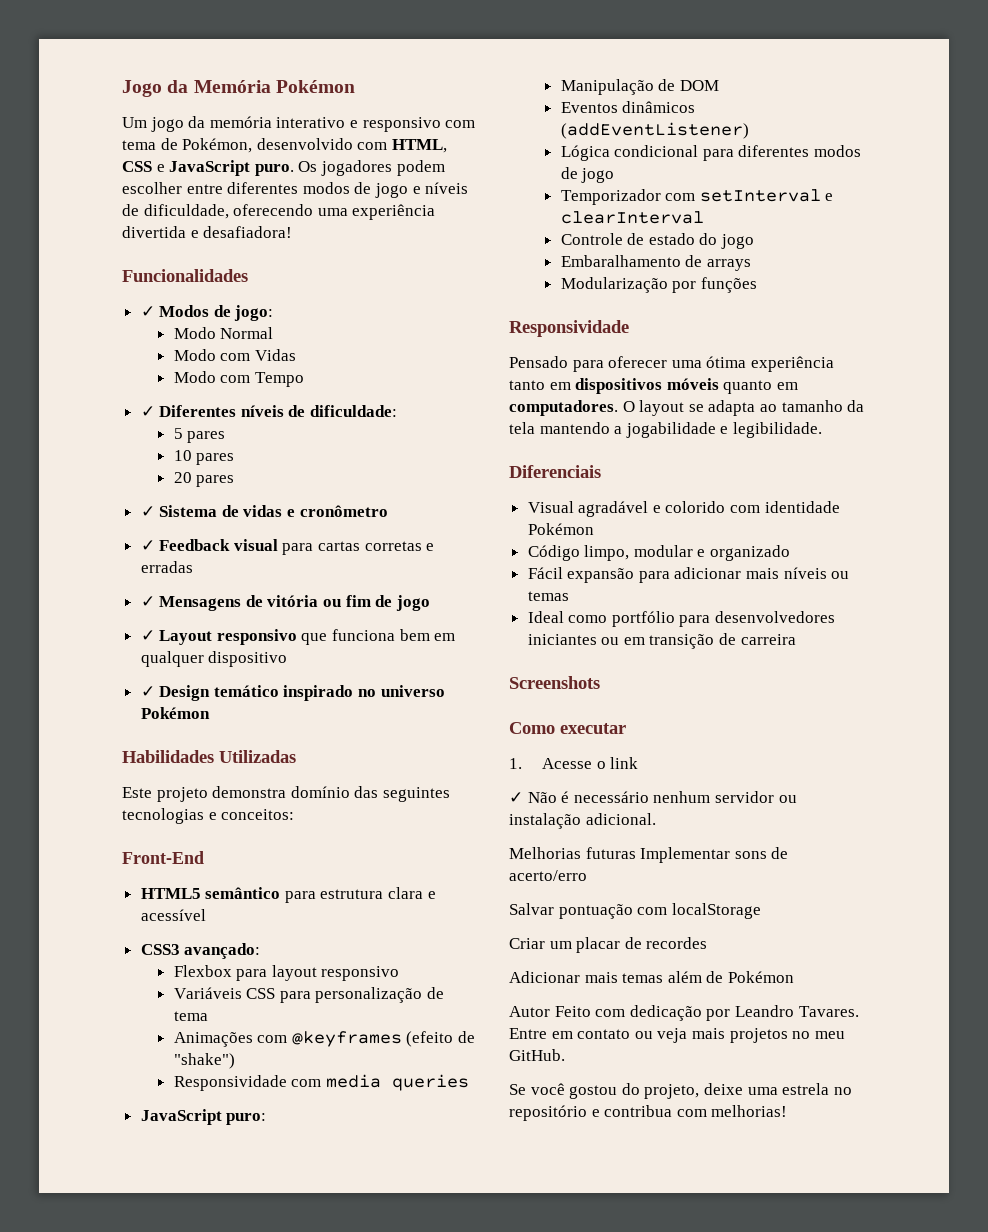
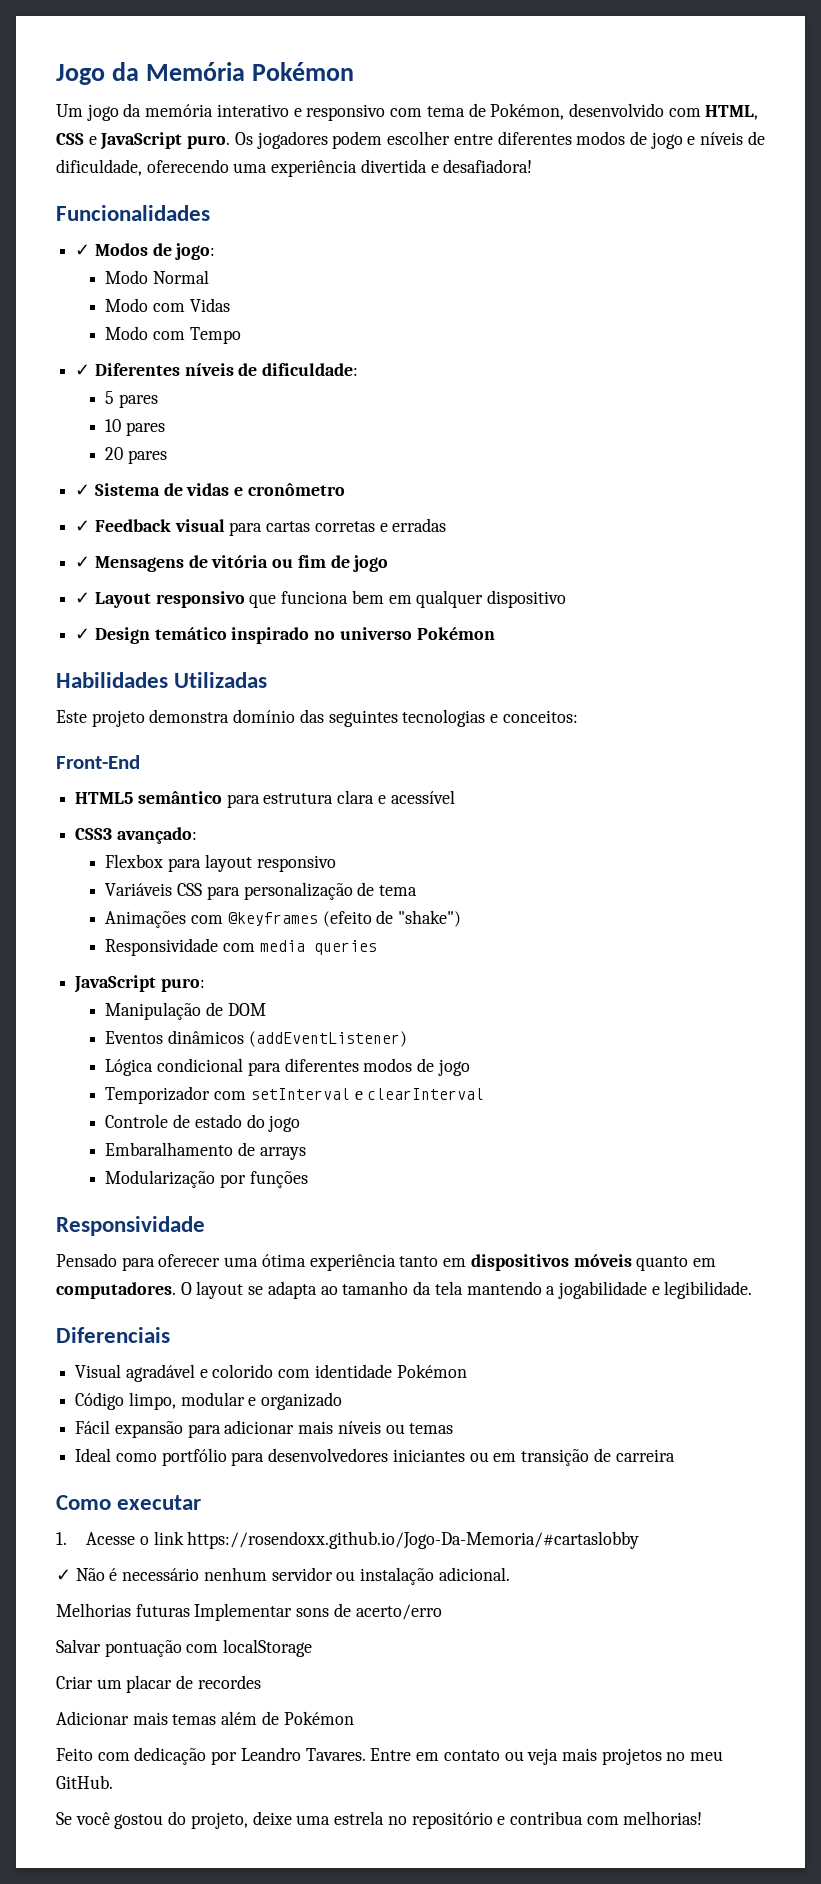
[509,676,600,689] // Screenshots -> (675, 1455) none
(639, 763) none -> [187,1531,640,1549] https://rosendoxx.github.io/Jogo-Da-Memoria/#cartaslobby
[509,1006,550,1017] Autor -> (354, 1718) none

